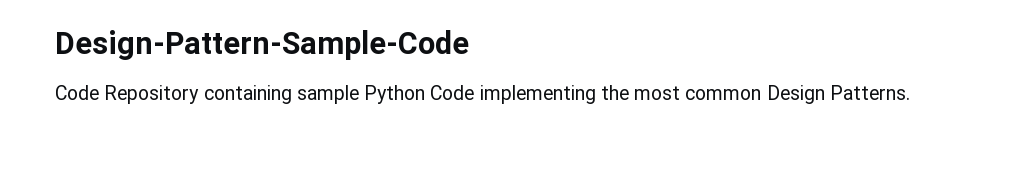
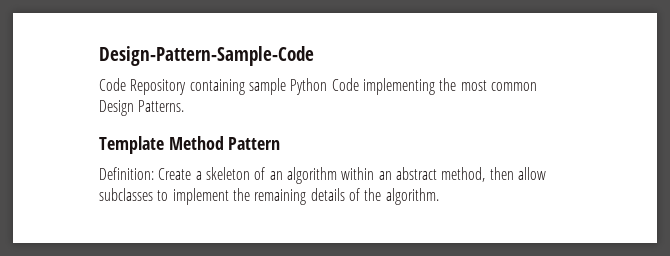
(910, 92) none -> [99,136,281,154] [99,167,546,184] [99,188,439,205] // Template Method Pattern // Definition: Create a skeleton of an algorithm within an abstract method, then allow subclasses to implement the remaining details of the algorithm.

